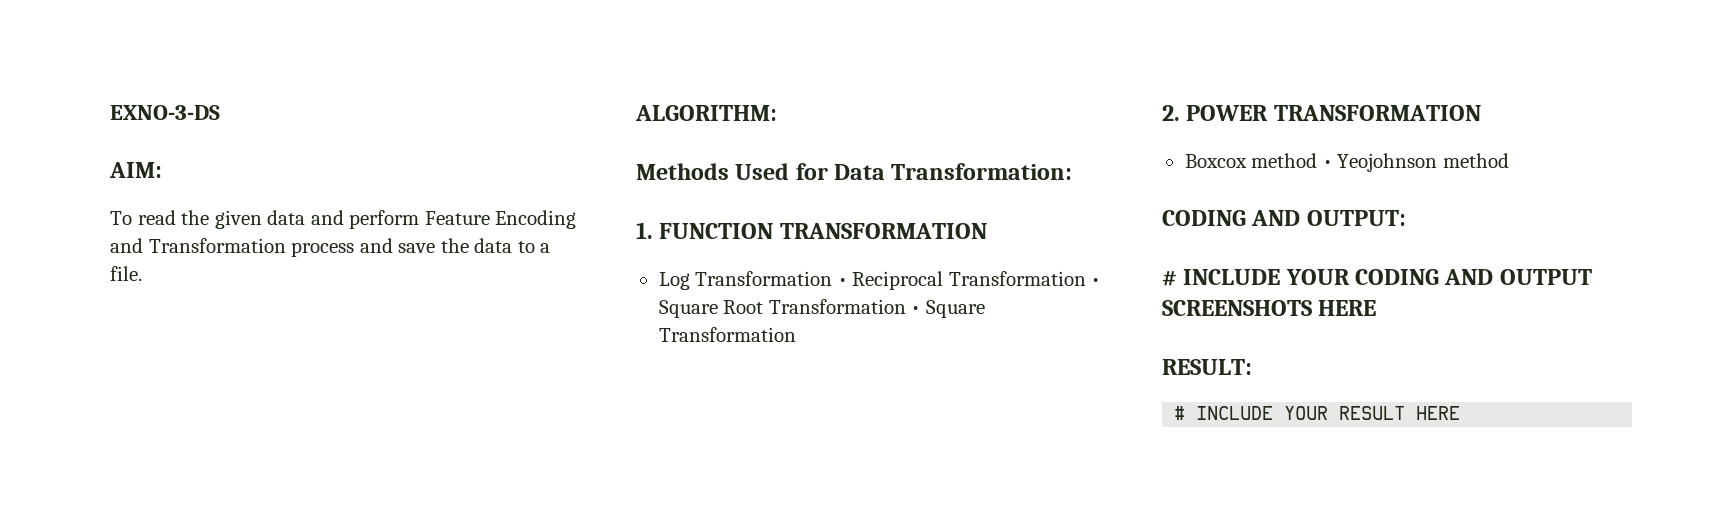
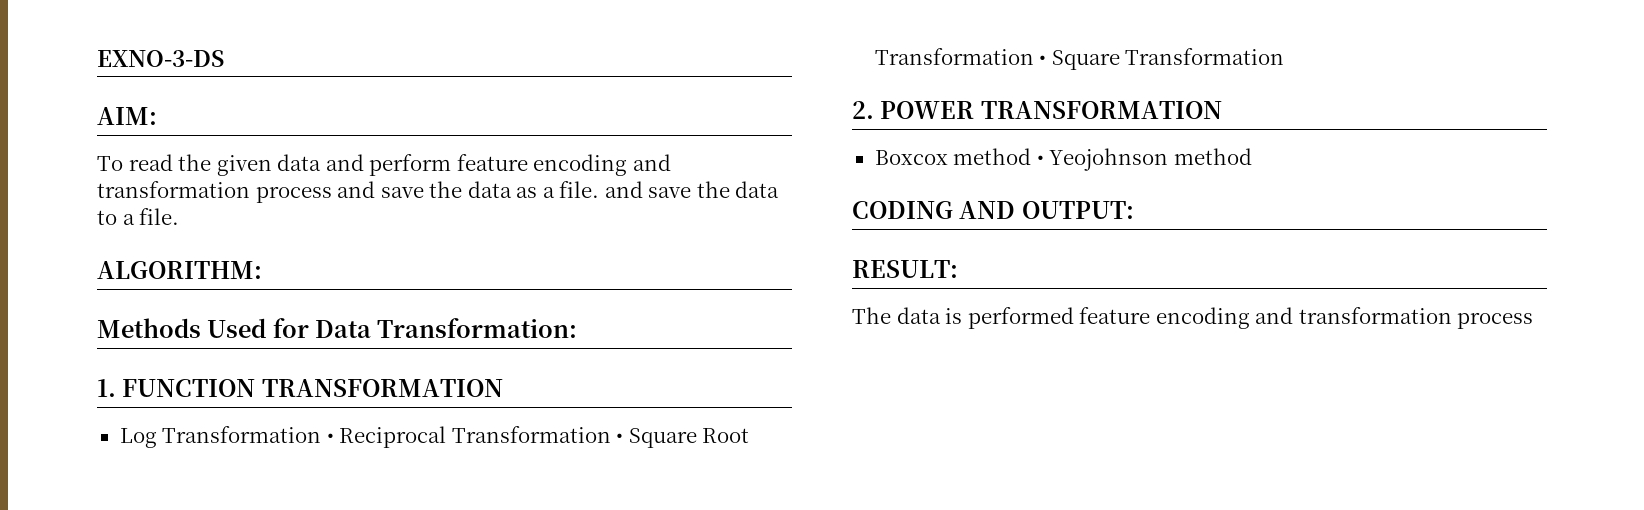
[424,210,577,229] [110,238,286,253] Feature Encoding and Transformation -> [456,154,671,176] [97,181,250,198] feature encoding and transformation
(513, 245) none -> [516,181,780,198] as a file. and save the data
[1162,269,1592,286] [1162,300,1377,316] [1162,359,1252,375] [1174,406,1461,420] # INCLUDE YOUR CODING AND OUTPUT SCREENSHOTS HERE // RESULT: // # INCLUDE YOUR RESULT HERE -> [852,260,958,278] [852,307,1534,329] RESULT: // The data is performed feature encoding and transformation process

